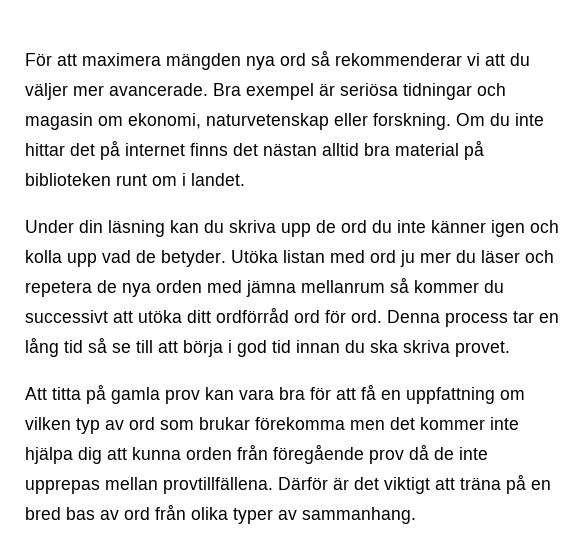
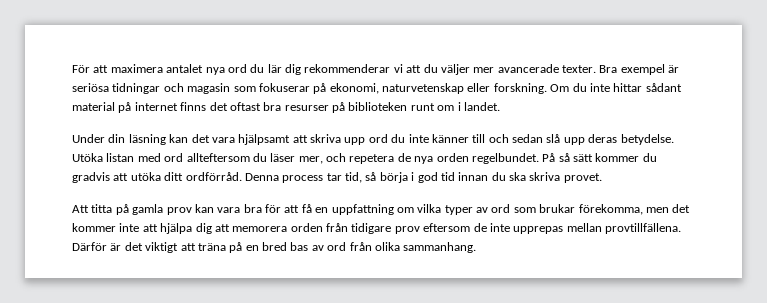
[166,53,241,70] mängden -> [166,64,204,73] antalet
[311,50,330,66] så -> [250,64,301,75] du lär dig
[109,83,208,96] avancerade. -> [497,64,596,73] avancerade texter.
[98,116,123,126] om -> [233,83,327,94] som fokuserar på
[70,143,95,156] det -> [645,83,682,92] [72,102,115,111] sådant material
[263,143,459,156] nästan alltid bra material -> [229,102,329,111] oftast bra resurser
[204,220,224,233] du -> [191,134,308,145] det vara hjälpsamt att
[316,220,336,233] de -> (366, 141) none
[491,220,559,237] [25,250,226,267] igen och kolla upp vad de betyder. -> [472,134,674,145] till och sedan slå upp deras betydelse.
[400,250,451,267] ju mer -> [186,153,250,162] allteftersom
(520, 256) none -> [298,156,323,164] mer,
[207,277,409,297] med jämna mellanrum så -> [471,153,593,164] regelbundet. På så sätt
[25,310,108,323] successivt -> [72,172,110,183] gradvis
[216,307,559,327] [25,337,178,357] ordförråd ord för ord. Denna process tar en lång tid så se till att -> [185,172,377,183] ordförråd. Denna process tar tid, så
[25,417,100,434] vilken typ -> [417,204,473,215] vilka typer
[255,417,345,430] förekomma -> [578,204,643,215] förekomma,
(519, 423) none -> [142,224,158,232] att
[132,447,181,460] kunna -> [232,226,288,232] memorera
[273,444,429,464] föregående prov då -> [351,223,471,234] tidigare prov eftersom
[233,508,297,524] typer av -> (400, 246) none

